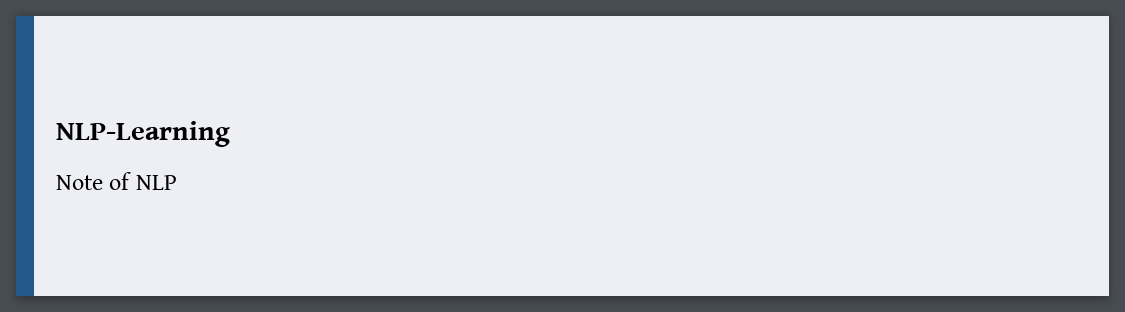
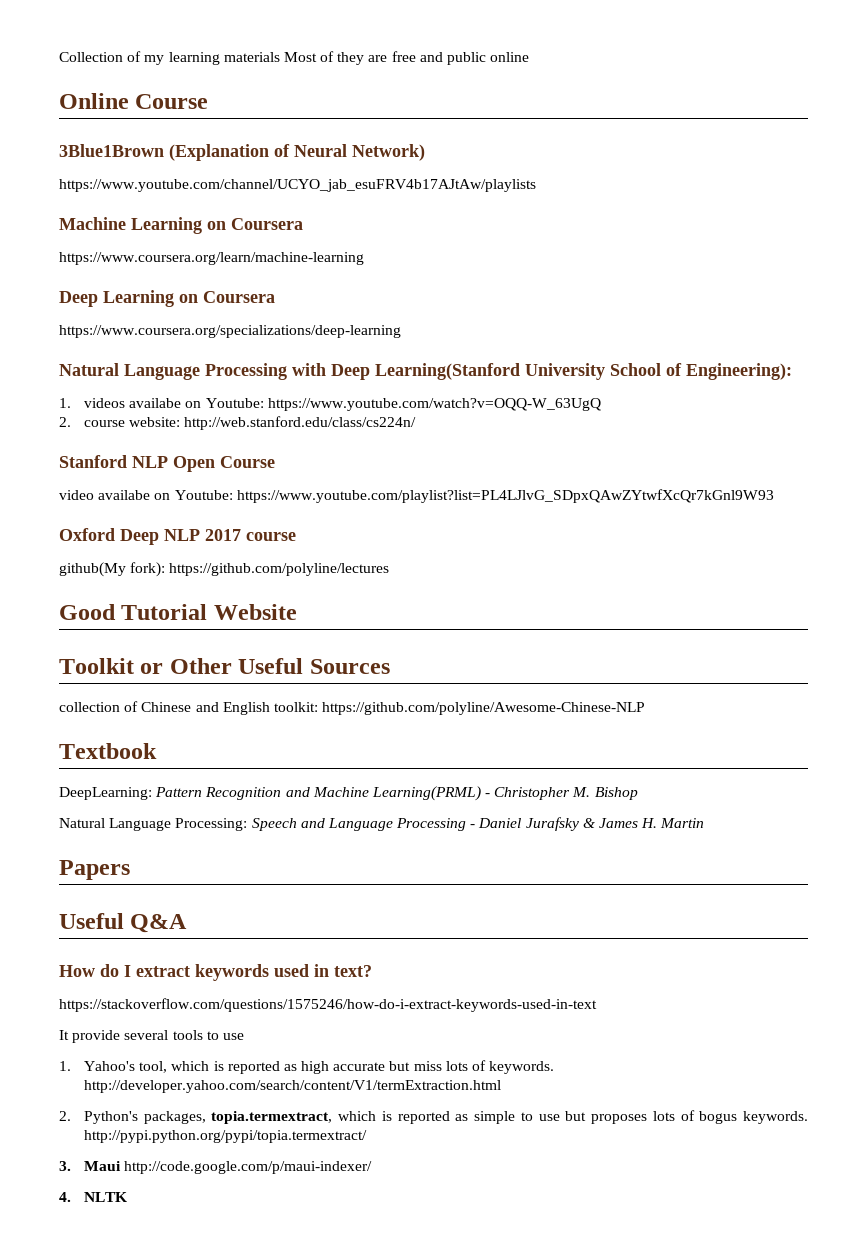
[56,121,230,147] [56,172,177,190] NLP-Learning // Note of NLP -> [59,51,530,65] [59,93,209,109] [59,144,425,161] [59,179,536,192] [59,217,303,234] [59,252,364,265] [59,290,275,307] [59,325,401,338] [59,363,792,380] [59,398,601,411] [59,416,417,430] [59,455,275,472] [59,489,774,503] [59,528,296,545] [59,562,390,577] [59,604,297,620] [59,658,390,674] [59,701,646,715] [59,743,157,759] [59,786,638,801] [59,817,705,831] [59,860,130,880] [59,913,188,933] [59,964,372,981] [59,998,597,1012] [59,1030,244,1043] [59,1060,555,1074] [83,1080,501,1093] [59,1110,809,1124] [83,1130,367,1143] [59,1161,373,1174] [59,1192,127,1202] Collection of my learning materials Most of they are free and public online // Online Course // 3Blue1Brown (Explanation of Neural Network) // https://www.youtube.com/channel/UCYO_jab_esuFRV4b17AJtAw/playlists // Machine Learning on Coursera // https://www.coursera.org/learn/machine-learning // Deep Learning on Coursera // https://www.coursera.org/specializations/deep-learning // Natural Language Processing with Deep Learning(Stanford University School of Engineering): // 1. videos availabe on Youtube: https://www.youtube.com/watch?v=OQQ-W_63UgQ // 2. course website: http://web.stanford.edu/class/cs224n/ // Stanford NLP Open Course // video availabe on Youtube: https://www.youtube.com/playlist?list=PL4LJlvG_SDpxQAwZYtwfXcQr7kGnl9W93 // Oxford Deep NLP 2017 course // github(My fork): https://github.com/polyline/lectures // Good Tutorial Website // Toolkit or Other Useful Sources // collection of Chinese and English toolkit: https://github.com/polyline/Awesome-Chinese-NLP // Textbook // DeepLearning: Pattern Recognition and Machine Learning(PRML) - Christopher M. Bishop // Natural Language Processing: Speech and Language Processing - Daniel Jurafsky & James H. Martin // Papers // Useful Q&A // How do I extract keywords used in text? // https://stackoverflow.com/questions/1575246/how-do-i-extract-keywords-used-in-text // It provide several tools to use // 1. Yahoo's tool, which is reported as high accurate but miss lots of keywords. http://developer.yahoo.com/search/content/V1/termExtraction.html // 2. Python's packages, topia.termextract, which is reported as simple to use but proposes lots of bogus keywords. http://pypi.python.org/pypi/topia.termextract/ // 3. Maui http://code.google.com/p/maui-indexer/ // 4. NLTK

